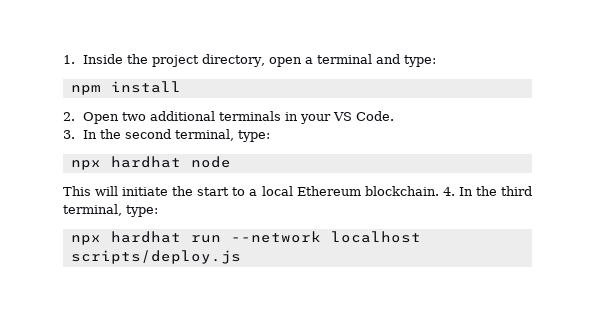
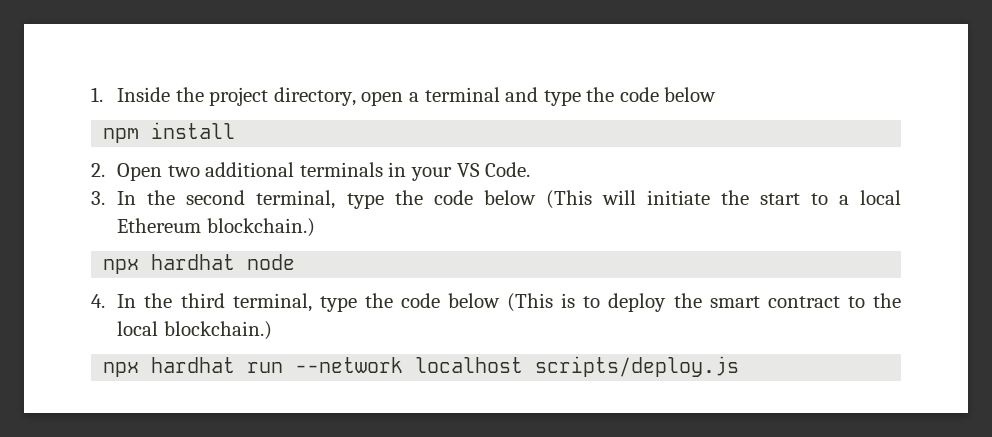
[404,55,437,67] type: -> [543,87,717,106] type the code below
[238,130,271,142] [70,156,231,170] [63,186,91,196] type: // npx hardhat node // This -> [346,190,592,209] type the code below (This
[364,186,439,196] blockchain. -> [206,218,315,237] [103,254,296,274] blockchain.) // npx hardhat node //
[126,205,158,217] type: -> [319,293,901,312] [117,321,272,340] type the code below (This is to deploy the smart contract to the local blockchain.)

